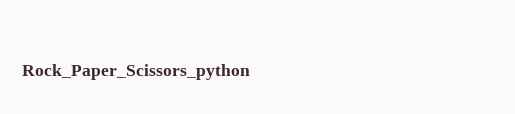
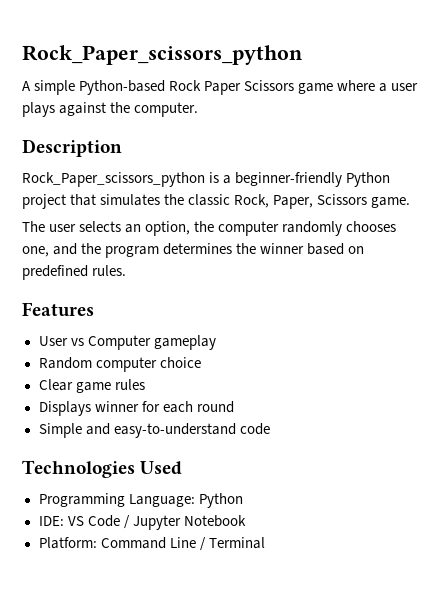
[22,64,250,80] Rock_Paper_Scissors_python -> [22,45,303,65] [22,80,419,95] [22,102,199,117] [22,139,122,157] [22,172,391,187] [22,194,411,209] [22,221,397,236] [22,243,365,258] [22,265,127,280] [22,302,94,317] [38,335,216,350] [38,357,201,372] [38,379,145,393] [38,401,234,416] [38,423,270,438] [22,460,183,478] [38,493,243,508] [38,515,246,530] [38,537,265,551] Rock_Paper_scissors_python // A simple Python-based Rock Paper Scissors game where a user plays against the computer. // Description // Rock_Paper_scissors_python is a beginner-friendly Python project that simulates the classic Rock, Paper, Scissors game. // The user selects an option, the computer randomly chooses one, and the program determines the winner based on predefined rules. // Features // User vs Computer gameplay // Random computer choice // Clear game rules // Displays winner for each round // Simple and easy-to-understand code // Technologies Used // Programming Language: Python // IDE: VS Code / Jupyter Notebook // Platform: Command Line / Terminal

